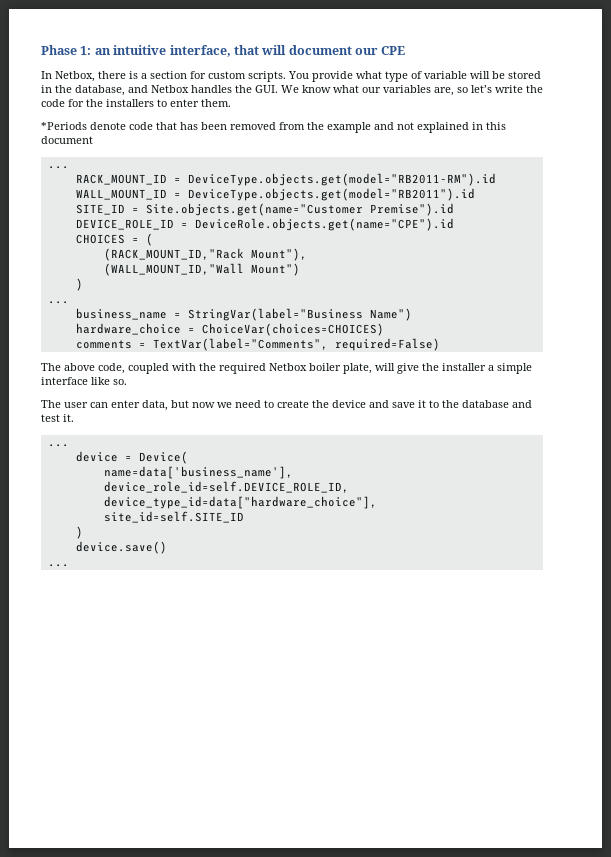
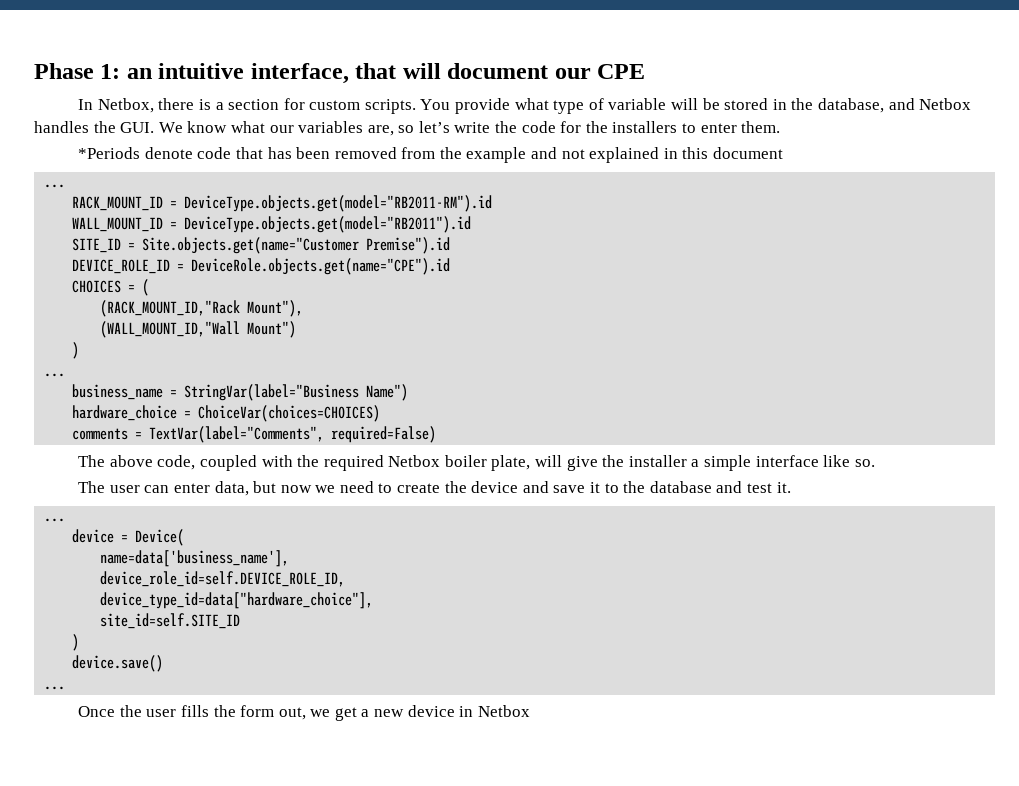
(69, 565) none -> [78,705,530,721] // Once the user fills the form out, we get a new device in Netbox

